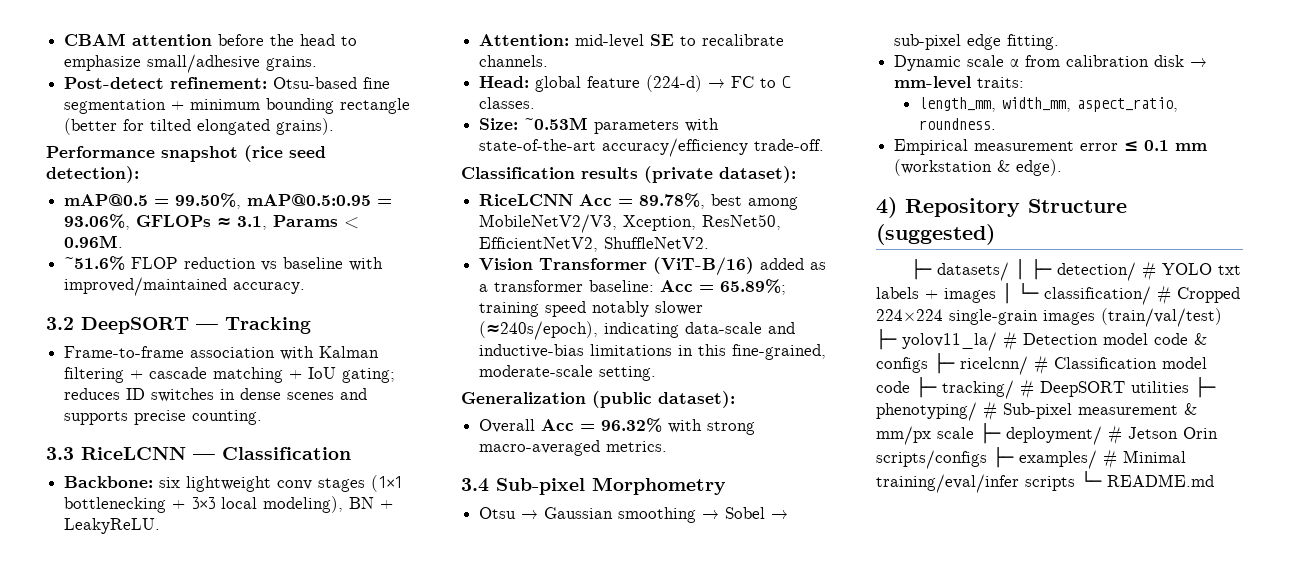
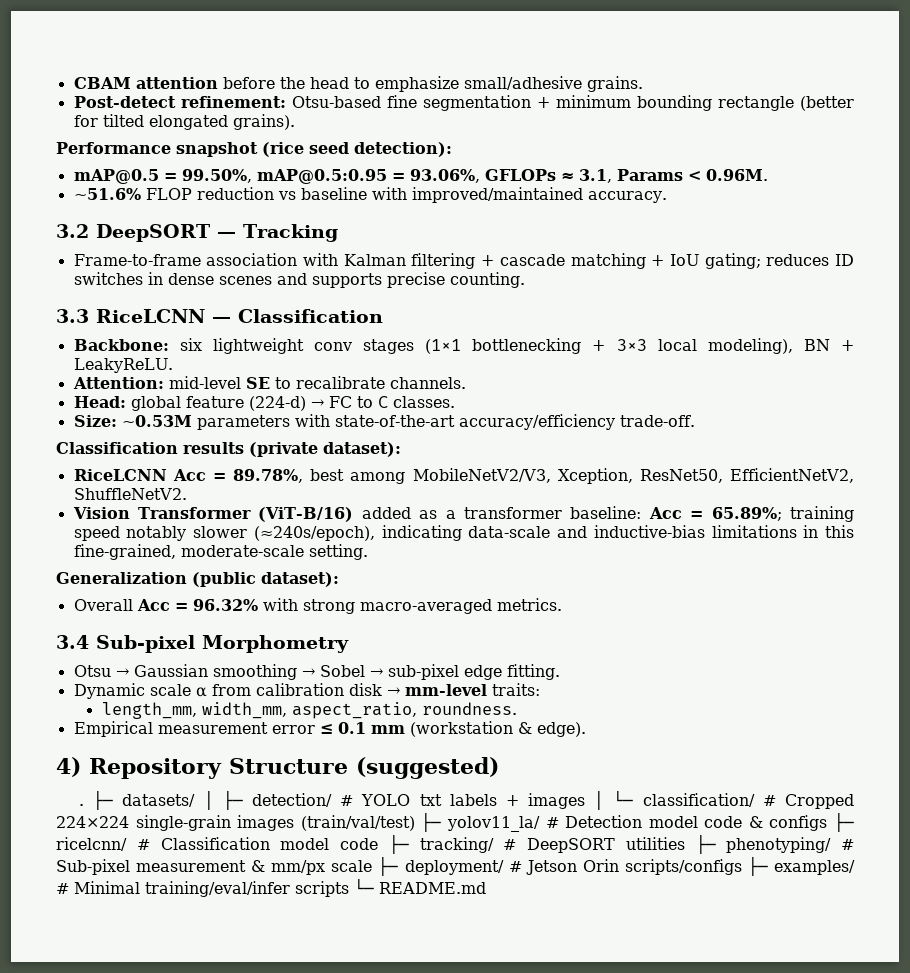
(995, 234) none -> [78,804,84,806] .

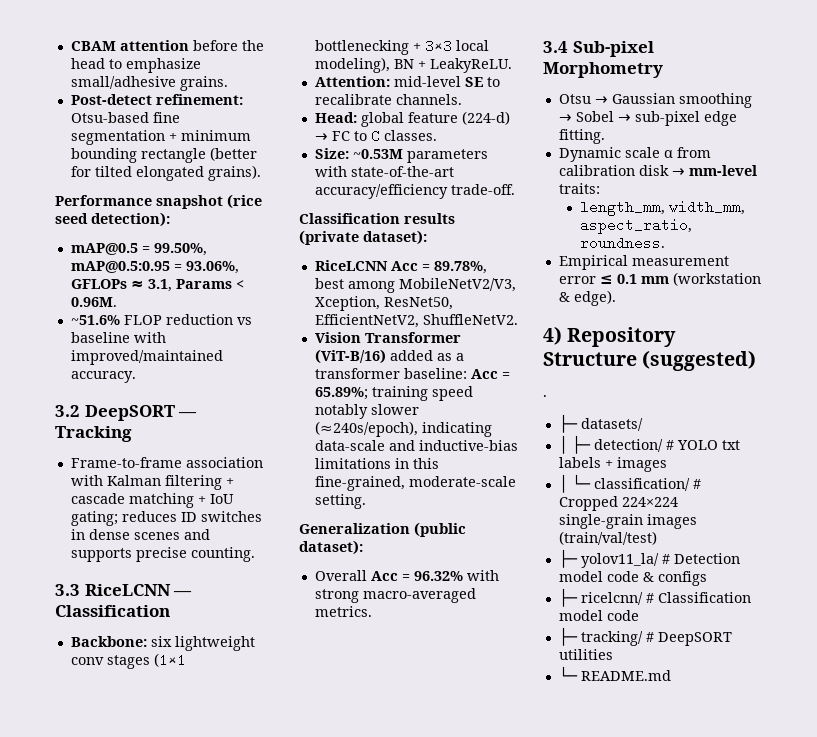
(84, 805) none -> (547, 396) //
(196, 800) none -> (643, 424) //
(586, 801) none -> (667, 464) //
(415, 823) none -> (657, 538) //
(828, 823) none -> (707, 578) //
(378, 844) none -> (639, 615) //
[695,834,854,854] [56,856,855,876] [56,881,349,897] ├─ phenotyping/ # Sub-pixel measurement & mm/px scale ├─ deployment/ # Jetson Orin scripts/configs ├─ examples/ # Minimal training/eval/infer scripts -> (613, 654) //

